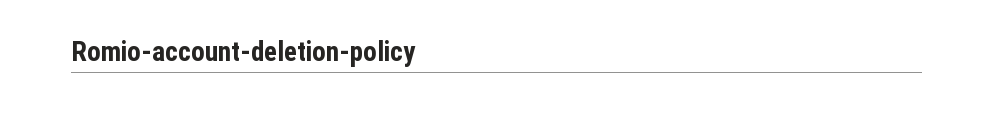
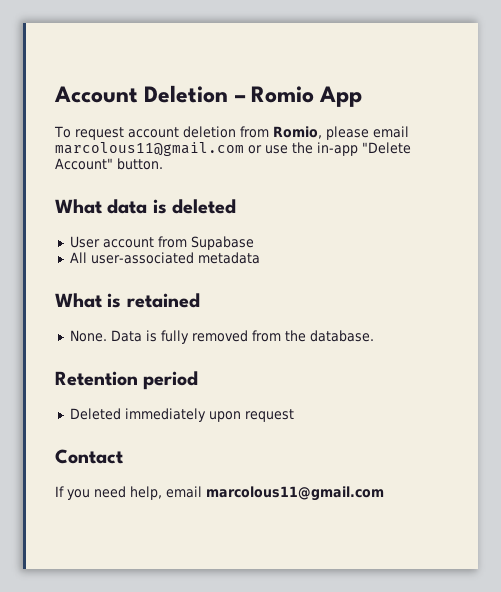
[71,40,416,67] Romio-account-deletion-policy -> [54,85,363,107] [54,126,409,140] [55,142,411,156] [55,158,163,170] [55,199,237,214] [69,236,254,250] [69,252,260,264] [55,293,200,308] [69,330,374,344] [55,371,199,390] [69,408,294,422] [55,449,123,464] [55,486,384,501] Account Deletion – Romio App // To request account deletion from Romio, please email marcolous11@gmail.com or use the in-app "Delete Account" button. // What data is deleted // User account from Supabase // All user-associated metadata // What is retained // None. Data is fully removed from the database. // Retention period // Deleted immediately upon request // Contact // If you need help, email marcolous11@gmail.com

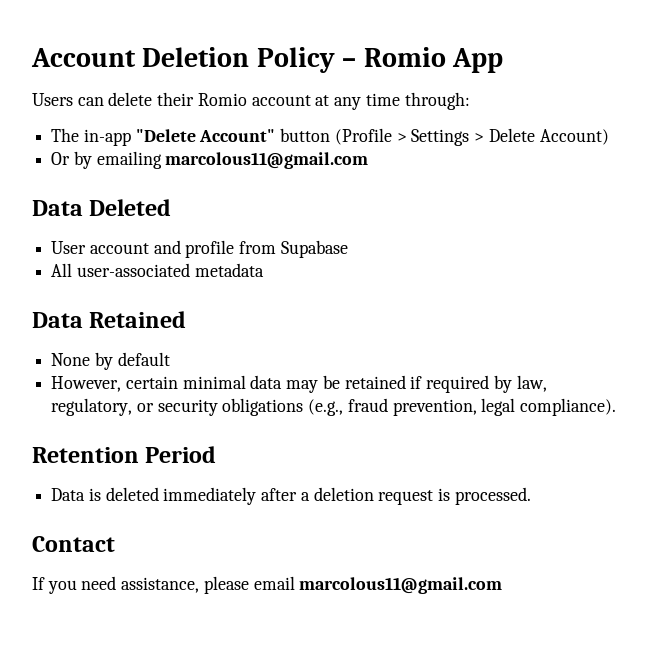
(229, 94) none -> [256,47,335,73] Policy
[54,126,409,140] [55,142,411,156] [55,158,163,170] [55,199,237,214] To request account deletion from Romio, please email marcolous11@gmail.com or use the in-app "Delete Account" button. // What data is deleted -> [32,92,470,110] [51,128,609,146] [51,151,369,169] [32,199,172,216] Users can delete their Romio account at any time through: // The in-app "Delete Account" button (Profile > Settings > Delete Account) // Or by emailing marcolous11@gmail.com // Data Deleted
(154, 242) none -> [153,240,235,258] and profile
[55,293,200,308] [69,330,374,344] [55,371,199,390] [69,408,294,422] What is retained // None. Data is fully removed from the database. // Retention period // Deleted immediately upon request -> [32,311,187,328] [51,352,170,370] [51,375,547,393] [51,398,617,416] [32,446,217,463] [51,487,531,505] Data Retained // None by default // However, certain minimal data may be retained if required by law, regulatory, or security obligations (e.g., fraud prevention, legal compliance). // Retention Period // Data is deleted immediately after a deletion request is processed.
[130,486,162,500] help, -> [121,576,249,594] assistance, please

